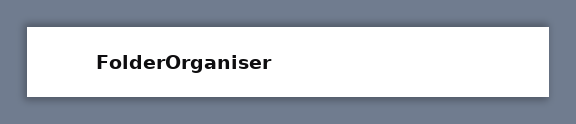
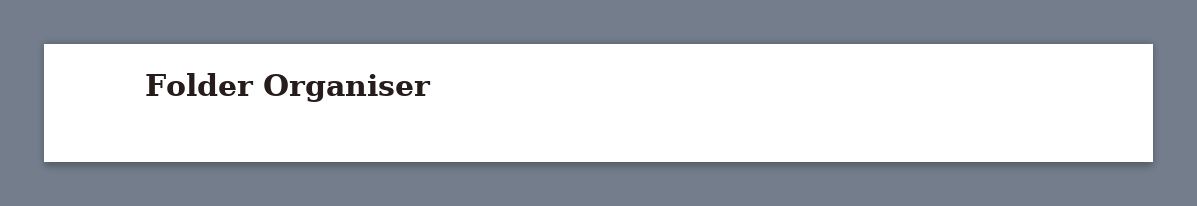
[96,55,272,73] FolderOrganiser -> [145,73,431,102] Folder Organiser

